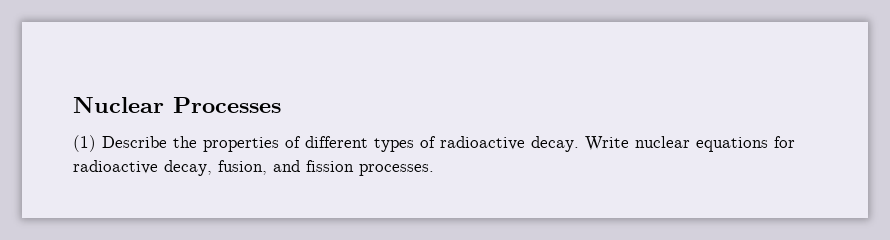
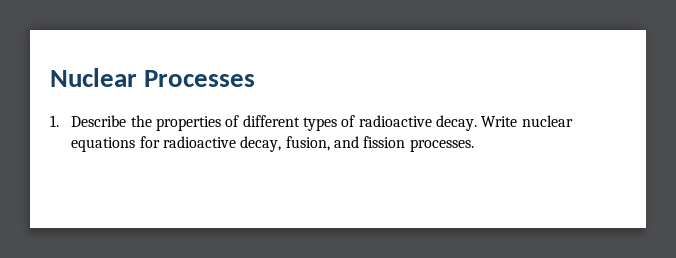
[73,135,96,152] (1) -> [50,115,59,127] 1.

